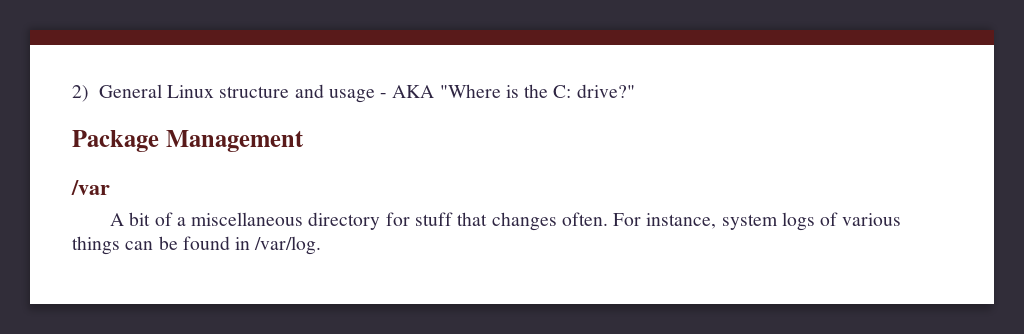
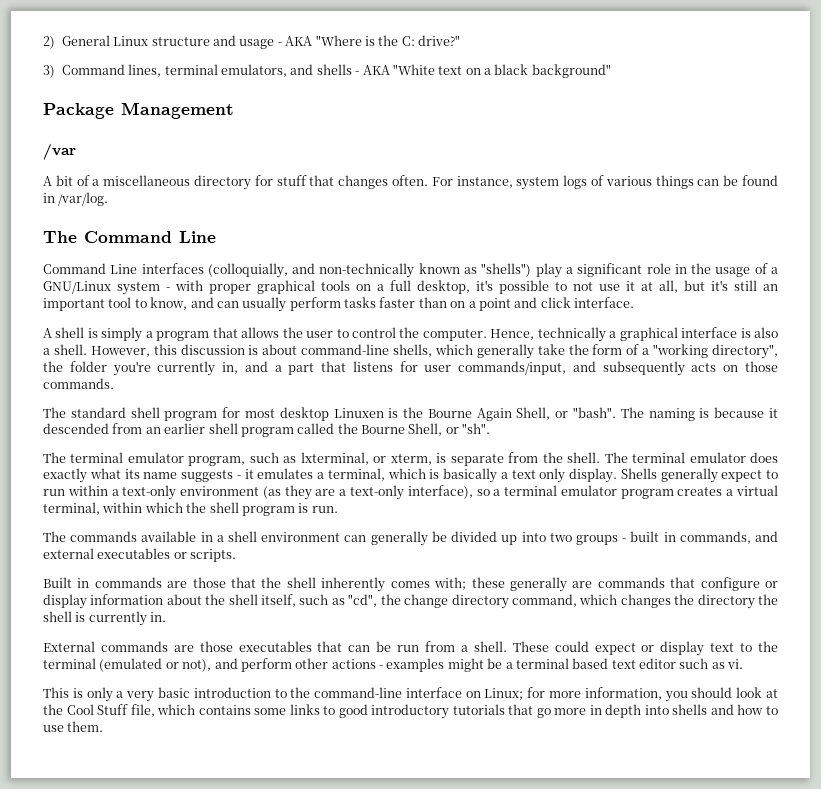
(635, 91) none -> [43,64,611,78] // 3) Command lines, terminal emulators, and shells - AKA "White text on a black background"
(322, 245) none -> [43,231,216,243] [43,263,778,278] [43,280,778,295] [43,297,634,312] [43,327,779,342] [43,344,778,359] [43,361,778,376] [43,378,114,389] [43,407,778,421] [43,423,491,437] [43,452,779,466] [43,468,778,483] [43,485,779,500] [43,502,338,516] [43,531,779,546] [43,548,237,562] [43,577,778,592] [43,594,778,609] [43,611,167,626] [43,641,779,656] [43,658,744,672] [43,687,778,702] [43,704,778,719] [43,721,104,732] // The Command Line // Command Line interfaces (colloquially, and non-technically known as "shells") play a significant role in the usage of a GNU/Linux system - with proper graphical tools on a full desktop, it's possible to not use it at all, but it's still an important tool to know, and can usually perform tasks faster than on a point and click interface. // A shell is simply a program that allows the user to control the computer. Hence, technically a graphical interface is also a shell. However, this discussion is about command-line shells, which generally take the form of a "working directory", the folder you're currently in, and a part that listens for user commands/input, and subsequently acts on those commands. // The standard shell program for most desktop Linuxen is the Bourne Again Shell, or "bash". The naming is because it descended from an earlier shell program called the Bourne Shell, or "sh". // The terminal emulator program, such as lxterminal, or xterm, is separate from the shell. The terminal emulator does exactly what its name suggests - it emulates a terminal, which is basically a text only display. Shells generally expect to run within a text-only environment (as they are a text-only interface), so a terminal emulator program creates a virtual terminal, within which the shell program is run. // The commands available in a shell environment can generally be divided up into two groups - built in commands, and external executables or scripts. // Built in commands are those that the shell inherently comes with; these generally are commands that configure or display information about the shell itself, such as "cd", the change directory command, which changes the directory the shell is currently in. // External commands are those executables that can be run from a shell. These could expect or display text to the terminal (emulated or not), and perform other actions - examples might be a terminal based text editor such as vi. // This is only a very basic introduction to the command-line interface on Linux; for more information, you should look at the Cool Stuff file, which contains some links to good introductory tutorials that go more in depth into shells and how to use them.

